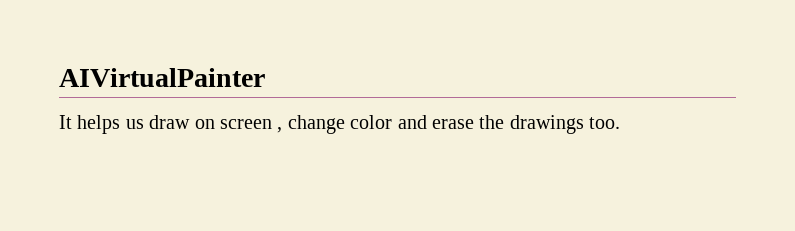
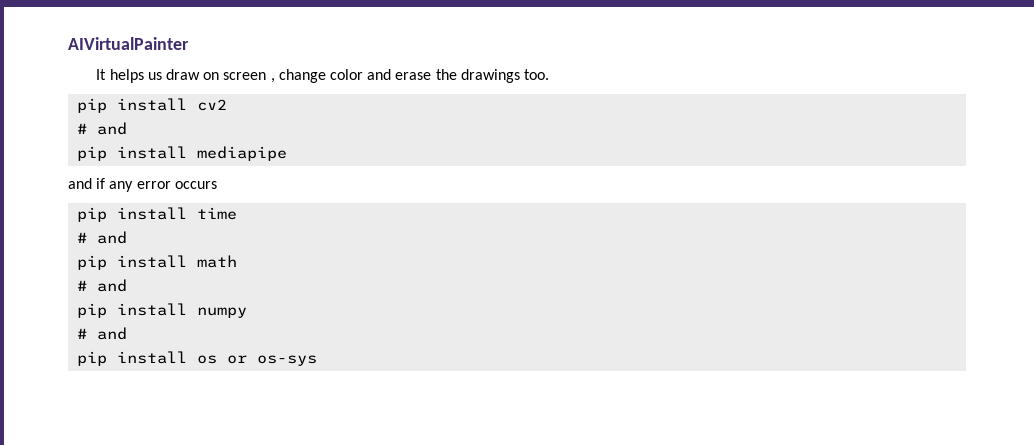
(621, 123) none -> [77,98,228,113] [77,122,128,135] [77,146,288,161] [68,178,217,192] [77,207,238,222] [77,231,128,244] [77,255,238,270] [77,279,128,292] [77,303,248,318] [77,327,128,340] [77,351,318,366] // pip install cv2 // # and // pip install mediapipe // and if any error occurs // pip install time // # and // pip install math // # and // pip install numpy // # and // pip install os or os-sys

